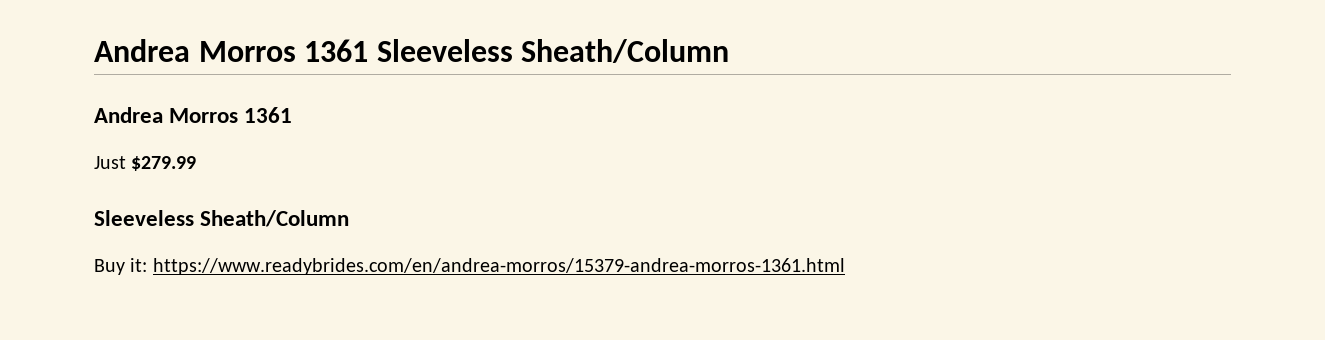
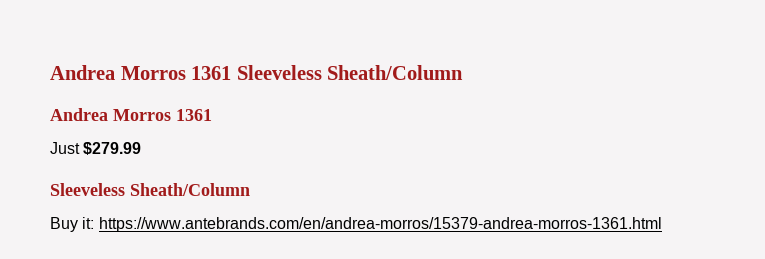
[152,258,845,275] https://www.readybrides.com/en/andrea-morros/15379-andrea-morros-1361.html -> [98,217,662,232] https://www.antebrands.com/en/andrea-morros/15379-andrea-morros-1361.html

